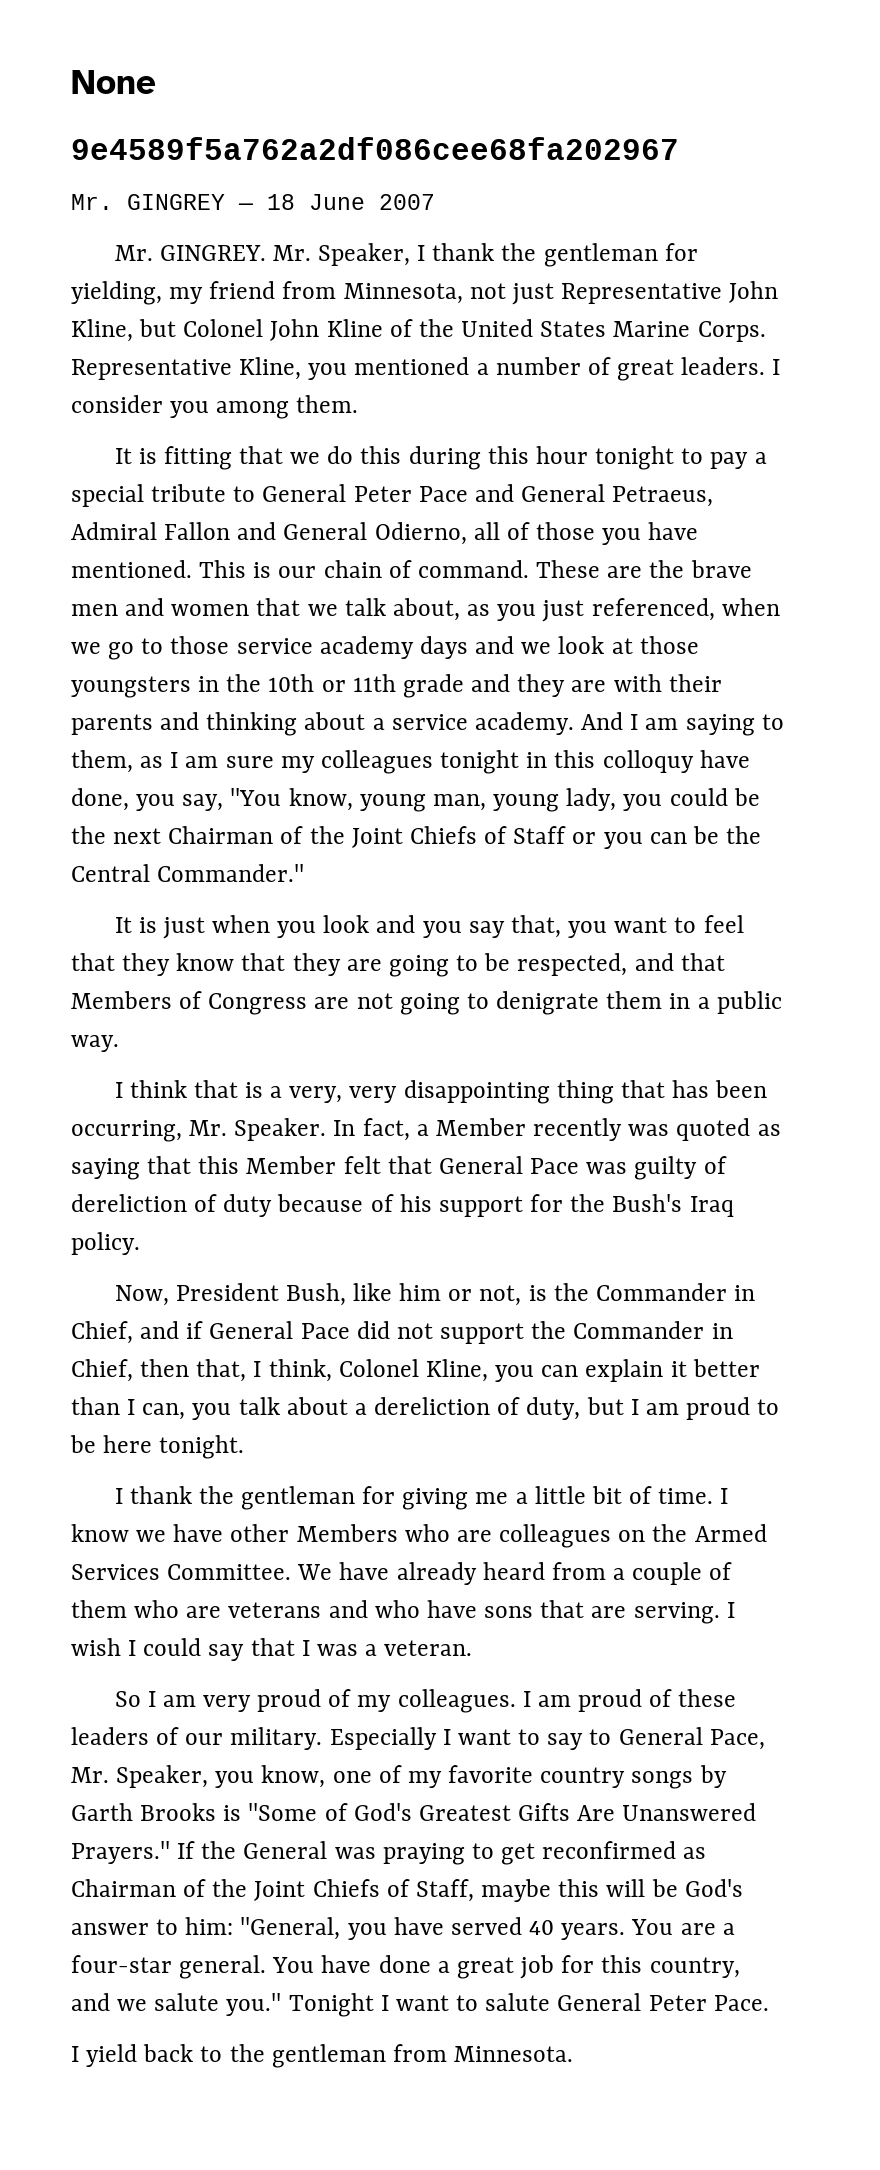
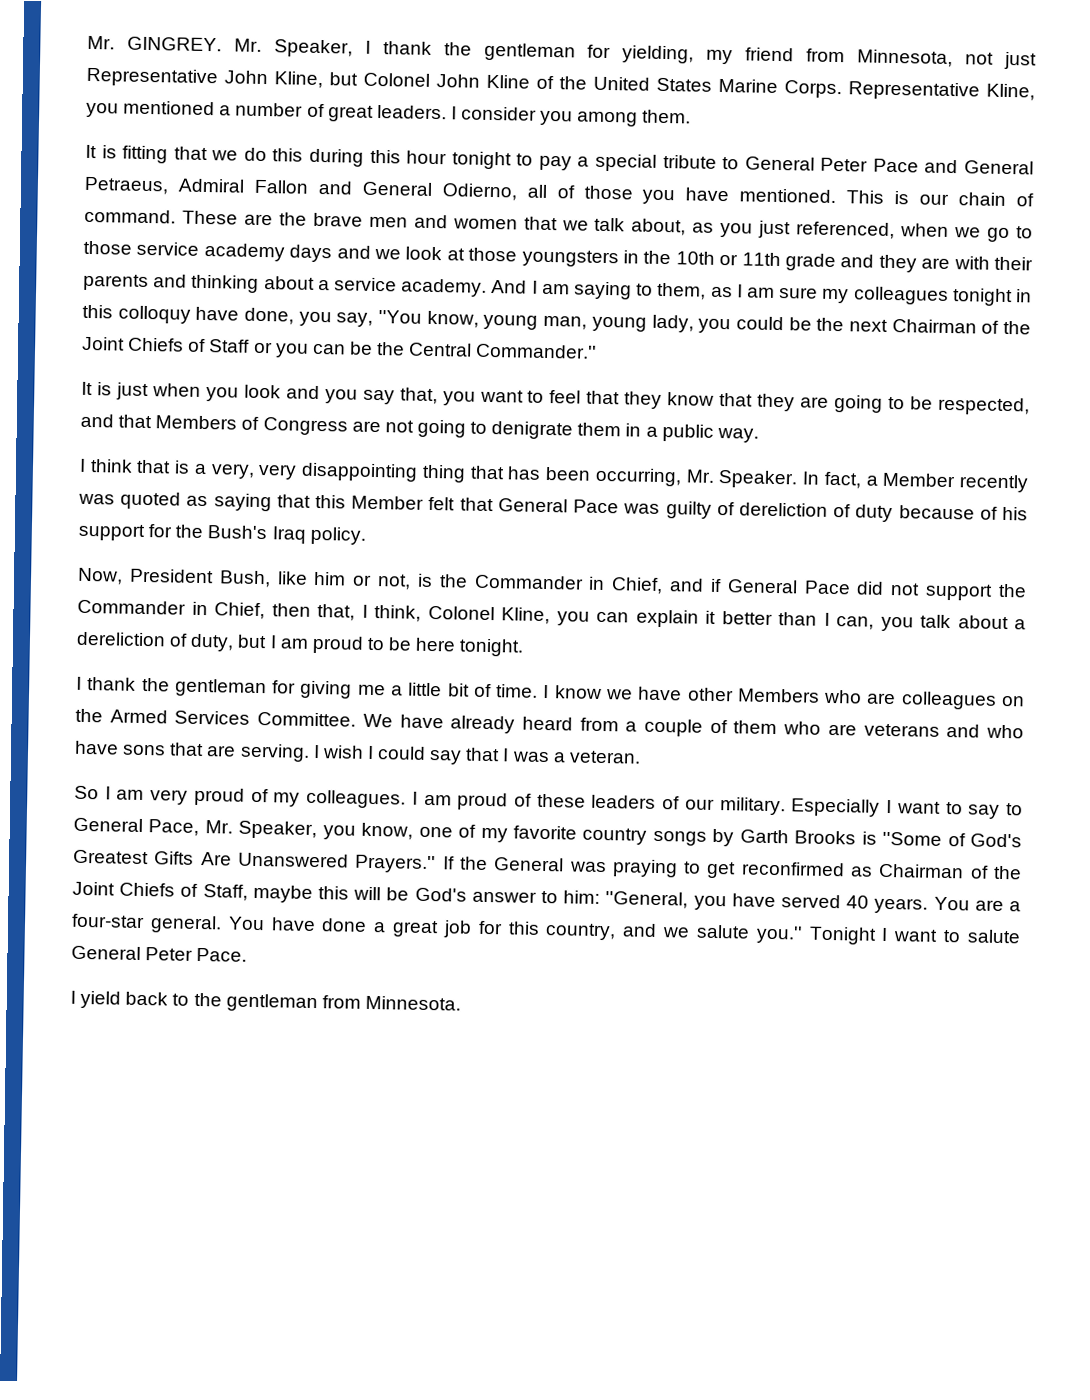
[71,70,156,94] [71,137,679,160] [71,194,435,210] None // 9e4589f5a762a2df086cee68fa202967 // Mr. GINGREY — 18 June 2007 // -> (87, 42) none

